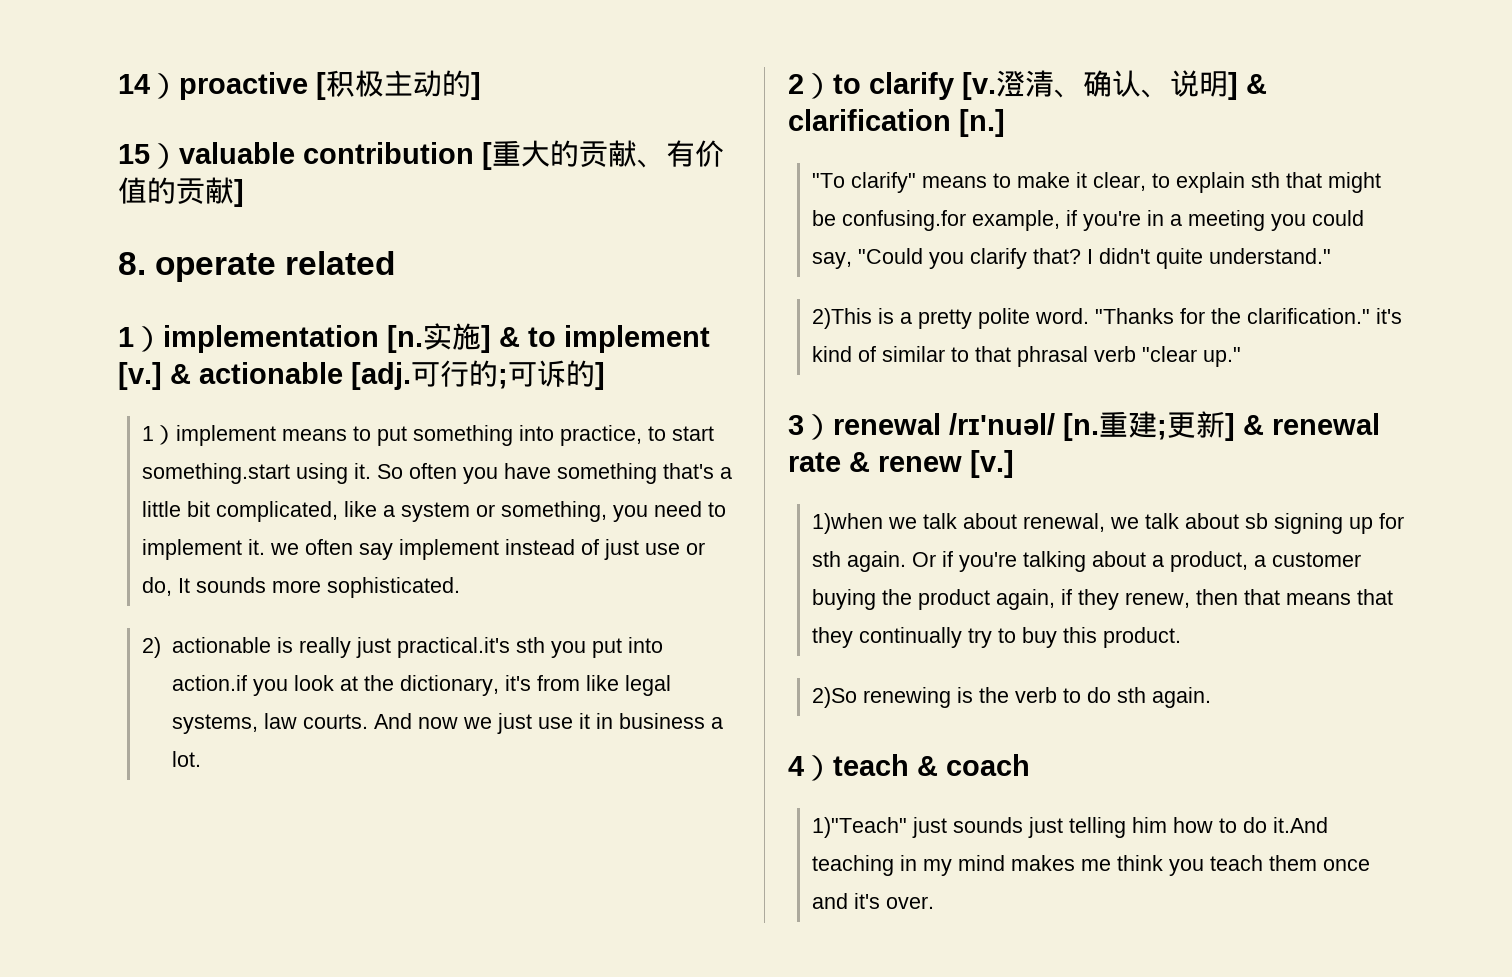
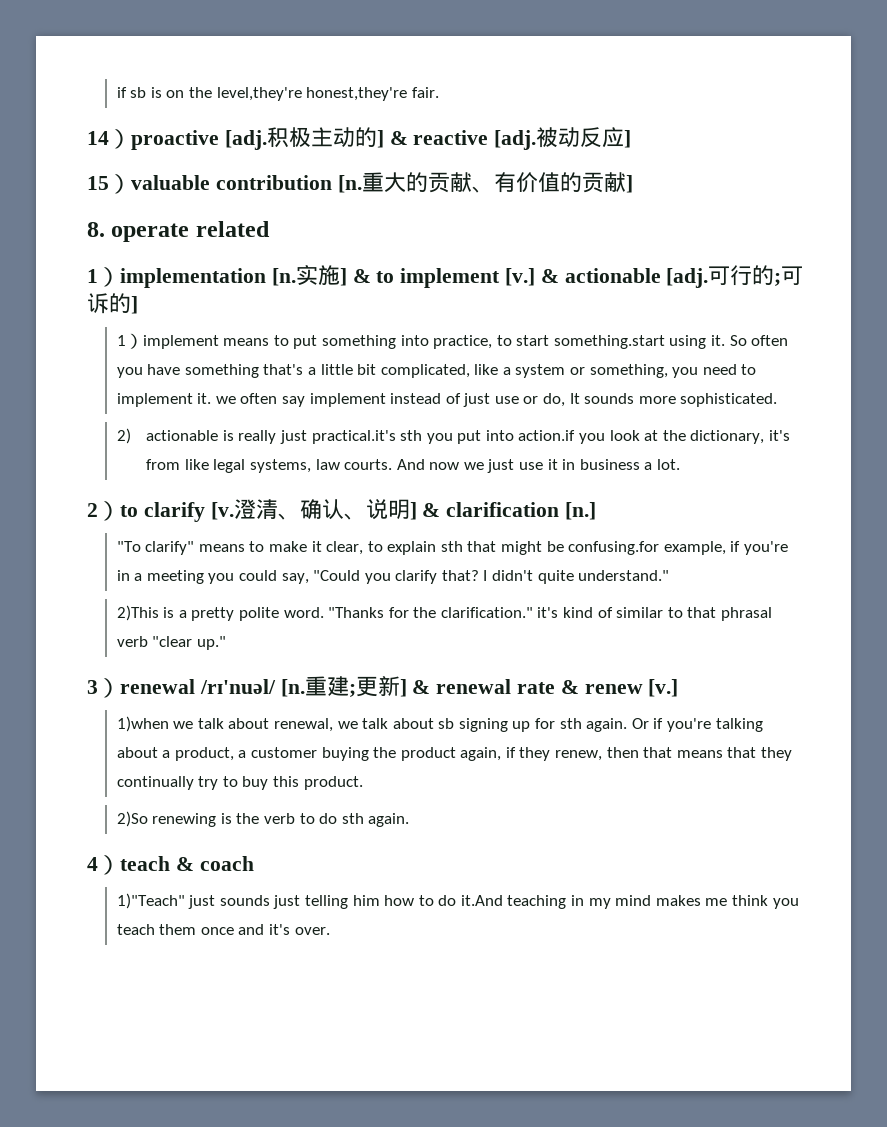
(118, 84) none -> [116,87,439,101] if sb is on the level,they're honest,they're fair. //
[316,72,326,100] [ -> [224,130,267,150] [adj.
(481, 86) none -> [389,127,632,150] & reactive [adj.被动反应]
[482,142,492,170] [ -> [337,175,362,193] [n.

